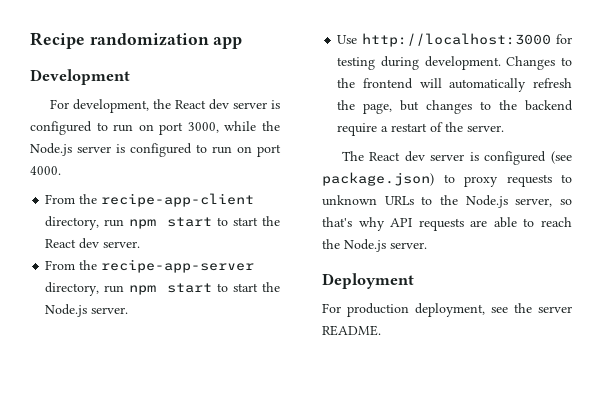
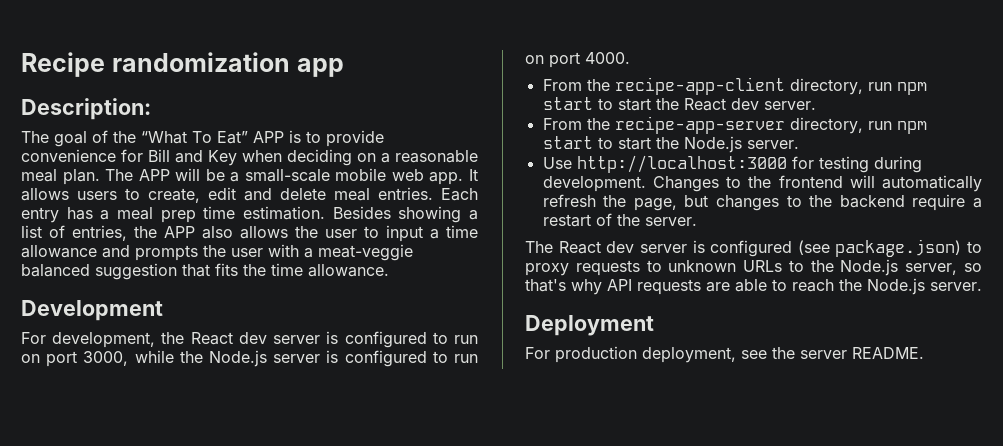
(243, 43) none -> [21,98,151,120] [21,130,384,147] [21,149,478,166] [21,168,478,185] [21,187,478,203] [21,206,479,223] [21,225,478,242] [21,244,413,261] [21,263,389,280] // Description: // The goal of the “What To Eat” APP is to provide convenience for Bill and Key when deciding on a reasonable meal plan. The APP will be a small-scale mobile web app. It allows users to create, edit and delete meal entries. Each entry has a meal prep time estimation. Besides showing a list of entries, the APP also allows the user to input a time allowance and prompts the user with a meat-veggie balanced suggestion that fits the time allowance.

